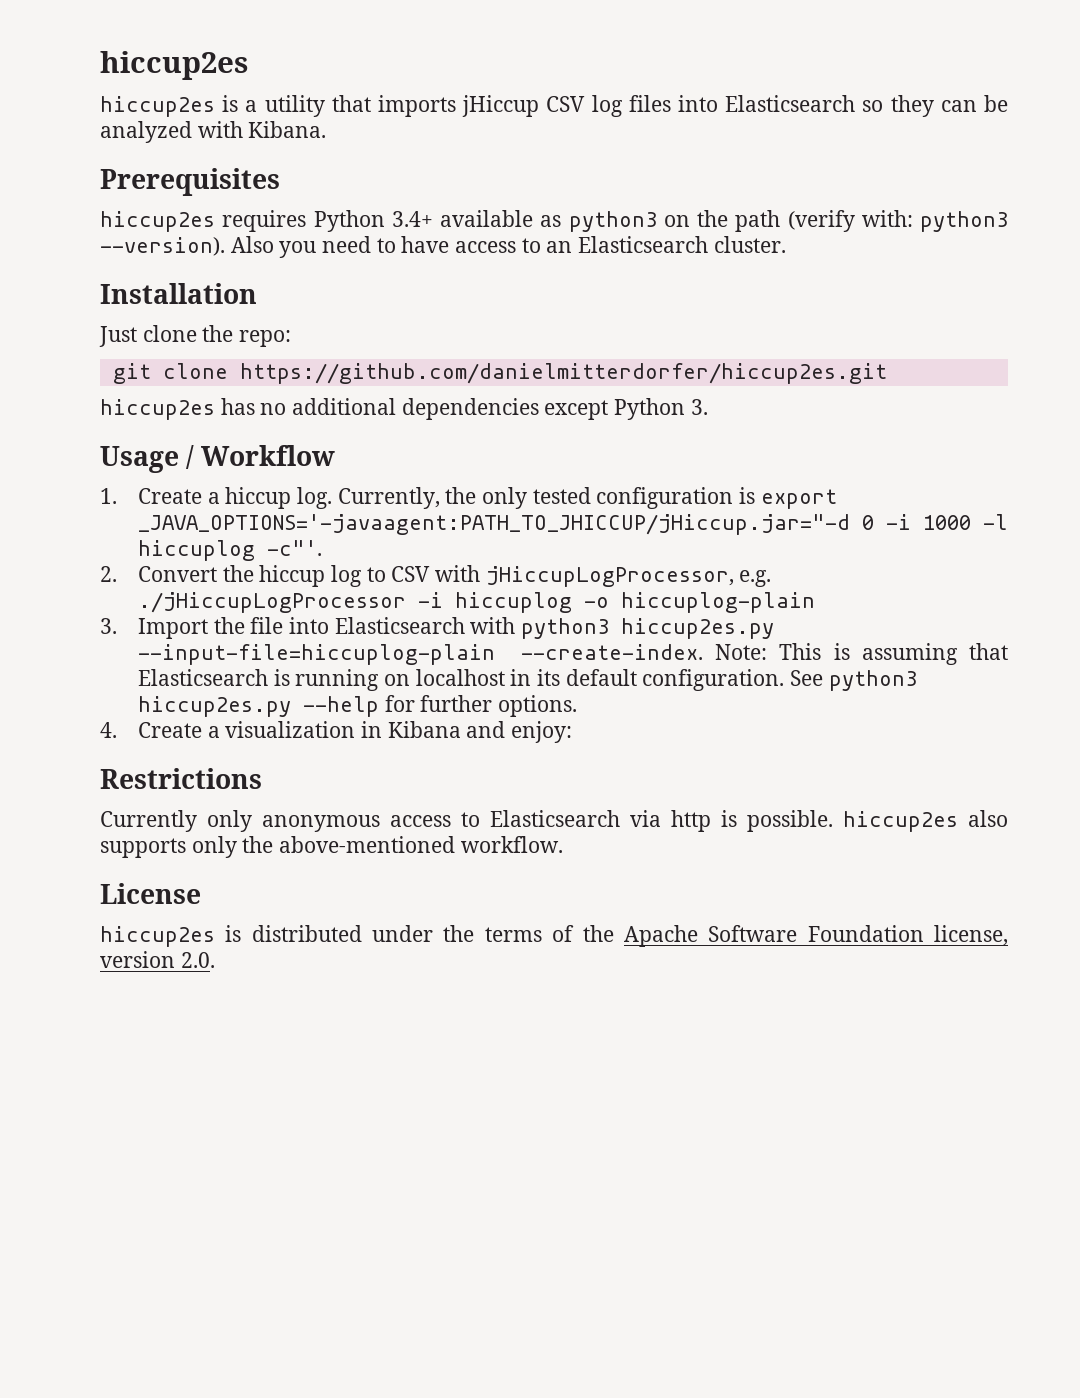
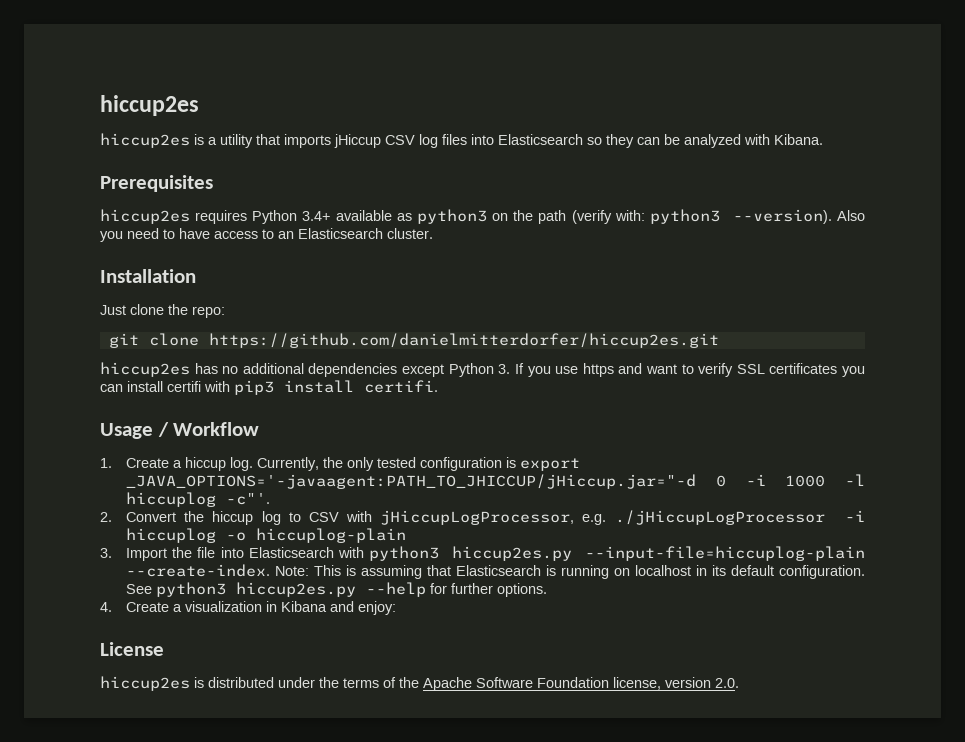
(708, 407) none -> [514,363,865,377] [100,380,438,395] If you use https and want to verify SSL certificates you can install certifi with pip3 install certifi.
[100,768,262,789] [100,810,1008,832] [100,836,563,858] // Restrictions // Currently only anonymous access to Elasticsearch via http is possible. hiccup2es also supports only the above-mentioned workflow. -> (397, 608) none

